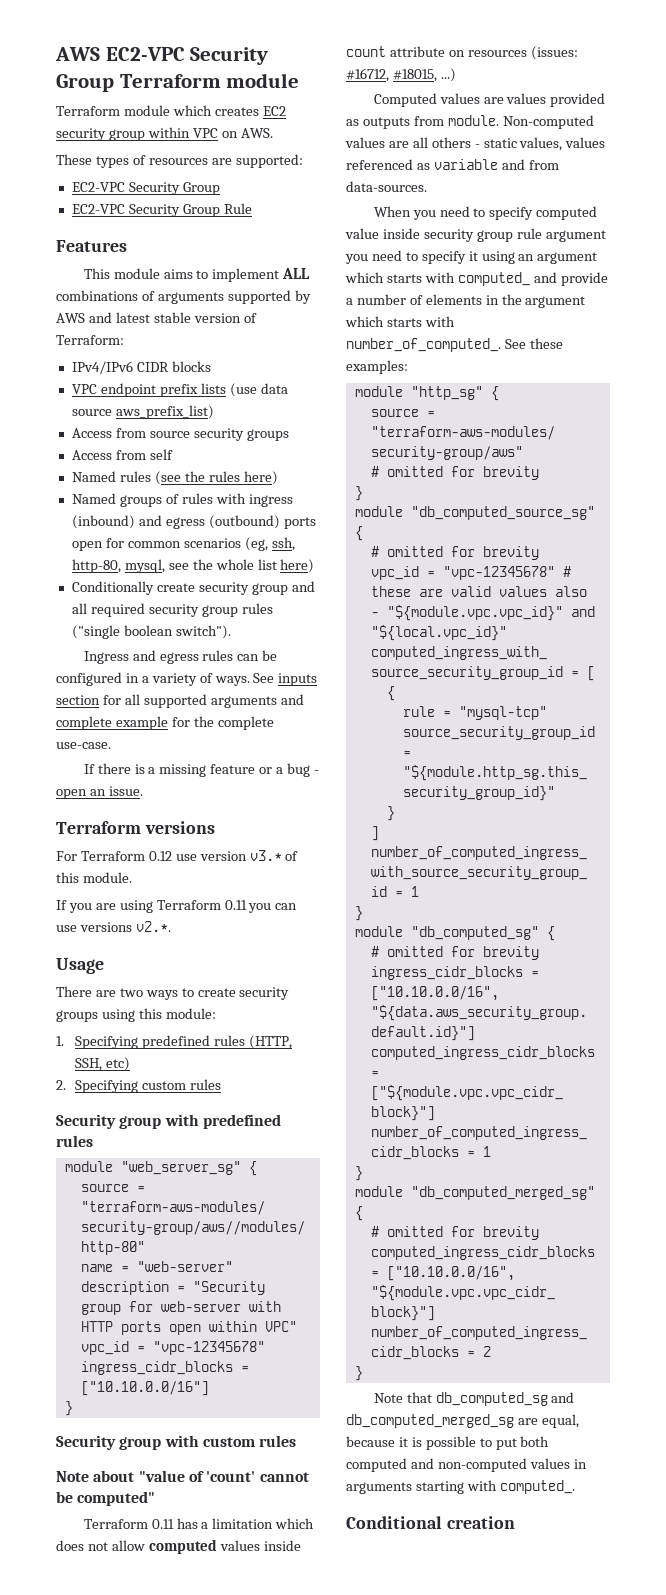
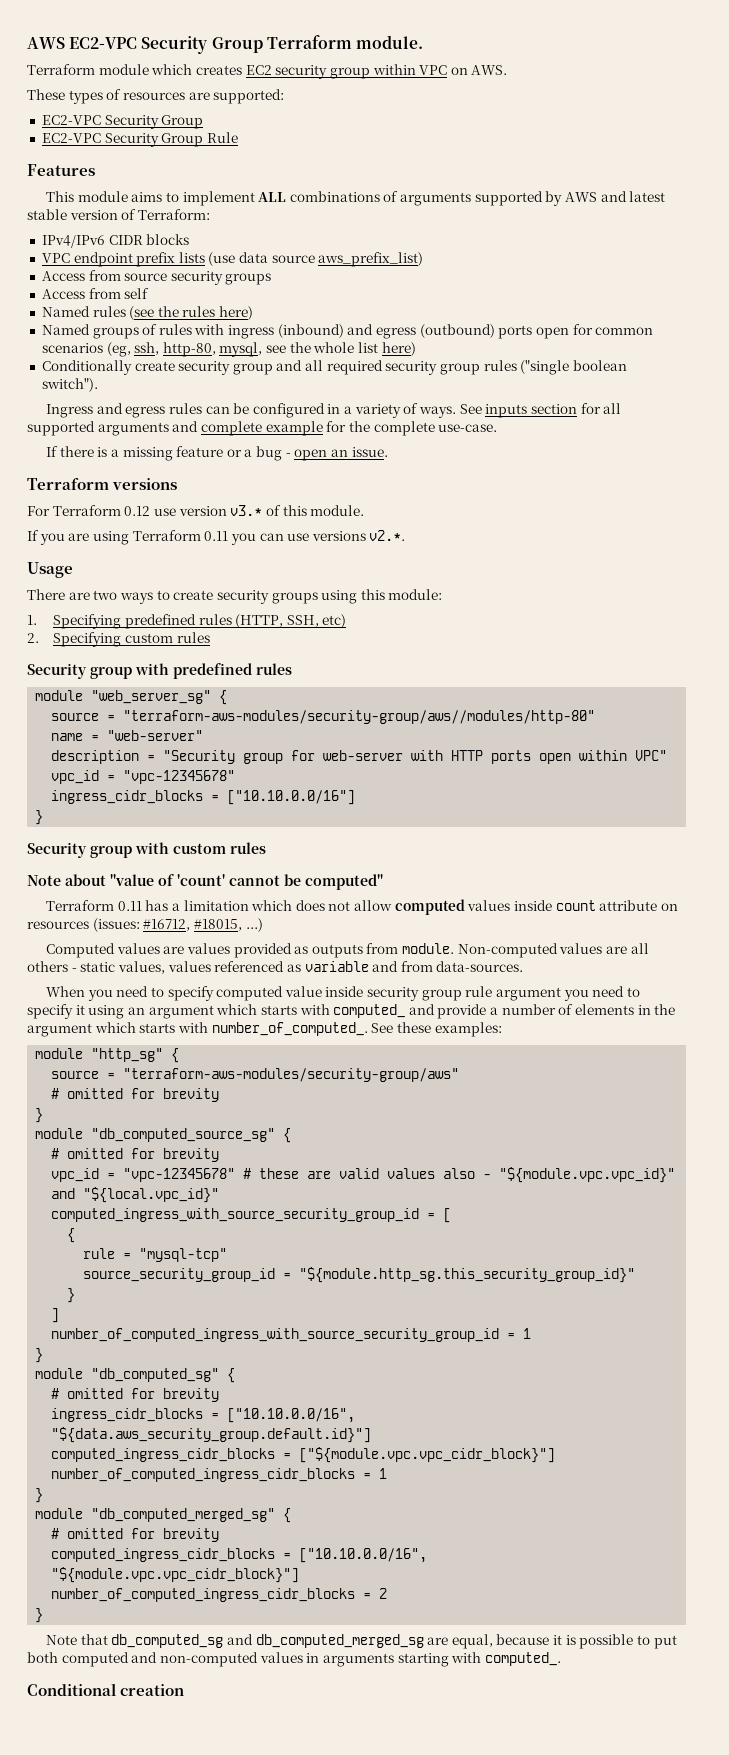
[226,73,300,88] module -> [355,35,423,49] module.

